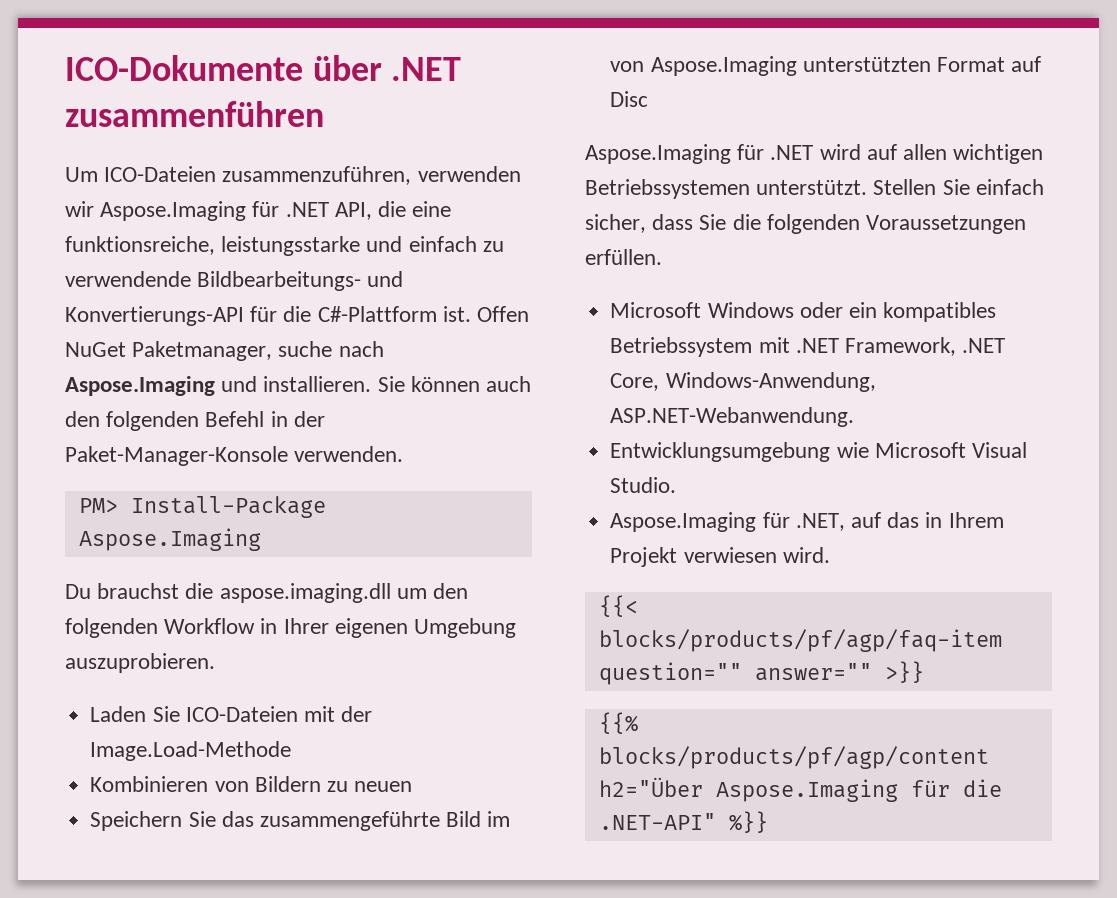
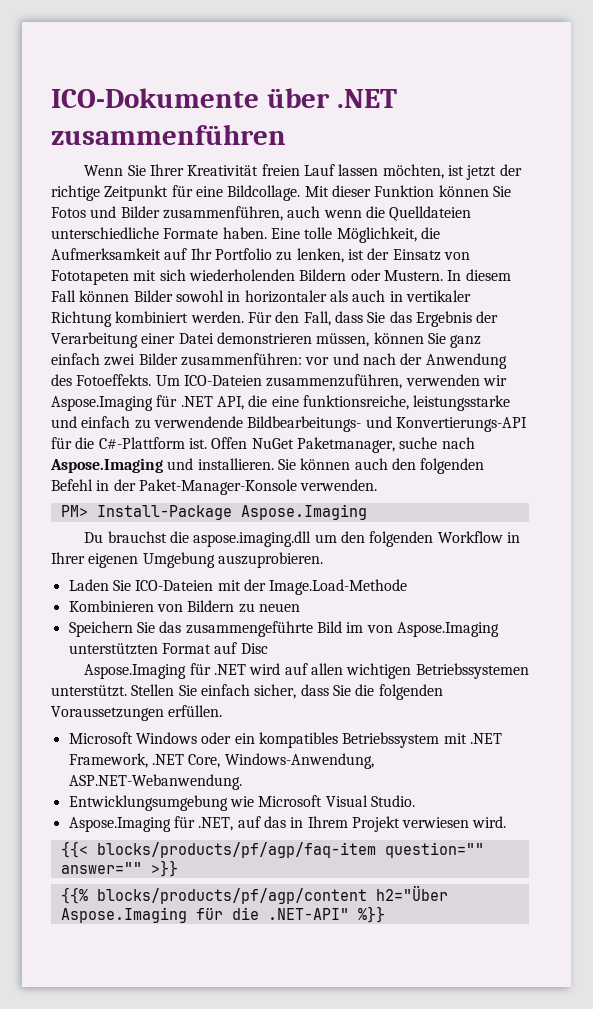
(324, 114) none -> [84,164,522,180] [51,185,511,201] [51,206,472,221] [51,227,440,243] [51,248,470,263] [51,269,511,285] [51,290,471,303] [51,311,499,327] [51,332,482,348] [51,353,507,369] [51,374,152,386] Wenn Sie Ihrer Kreativität freien Lauf lassen möchten, ist jetzt der richtige Zeitpunkt für eine Bildcollage. Mit dieser Funktion können Sie Fotos und Bilder zusammenführen, auch wenn die Quelldateien unterschiedliche Formate haben. Eine tolle Möglichkeit, die Aufmerksamkeit auf Ihr Portfolio zu lenken, ist der Einsatz von Fototapeten mit sich wiederholenden Bildern oder Mustern. In diesem Fall können Bilder sowohl in horizontaler als auch in vertikaler Richtung kombiniert werden. Für den Fall, dass Sie das Ergebnis der Verarbeitung einer Datei demonstrieren müssen, können Sie ganz einfach zwei Bilder zusammenführen: vor und nach der Anwendung des Fotoeffekts.

